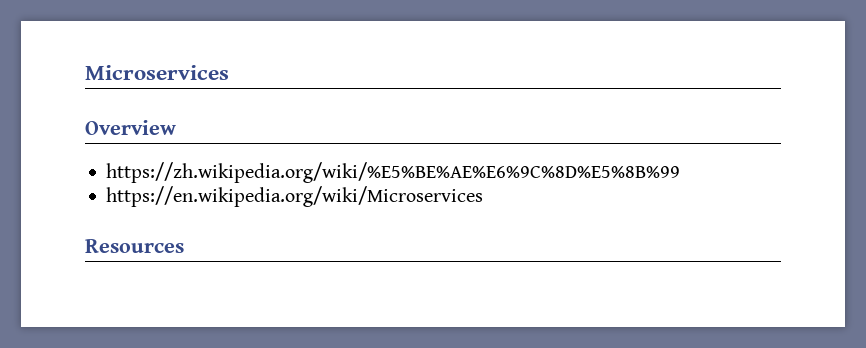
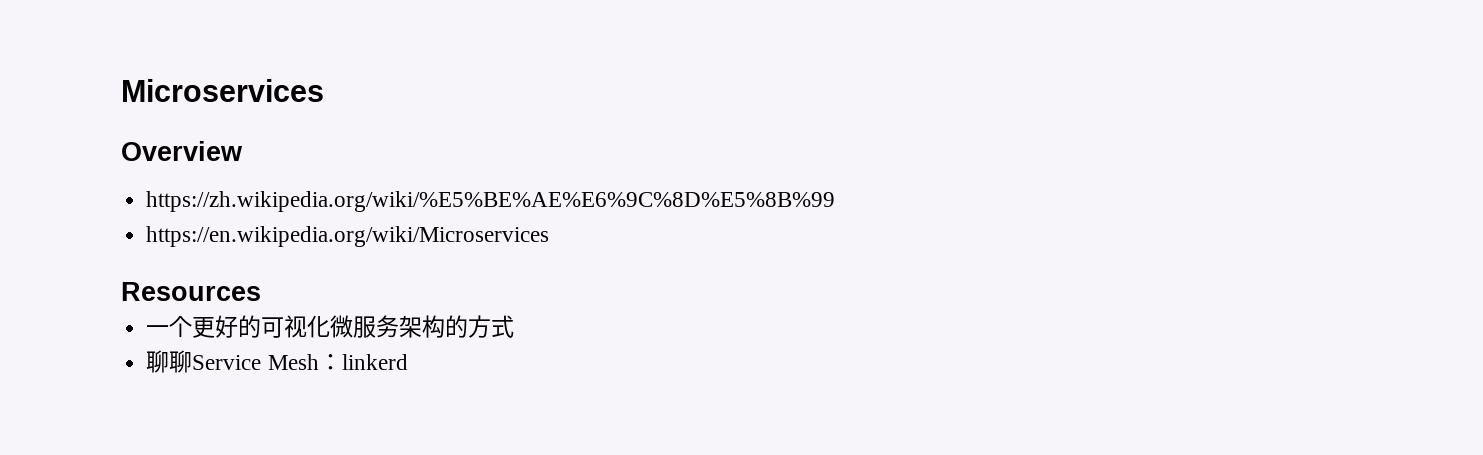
(184, 246) none -> [146,315,515,338] [146,350,408,373] // 一个更好的可视化微服务架构的方式 // 聊聊Service Mesh：linkerd

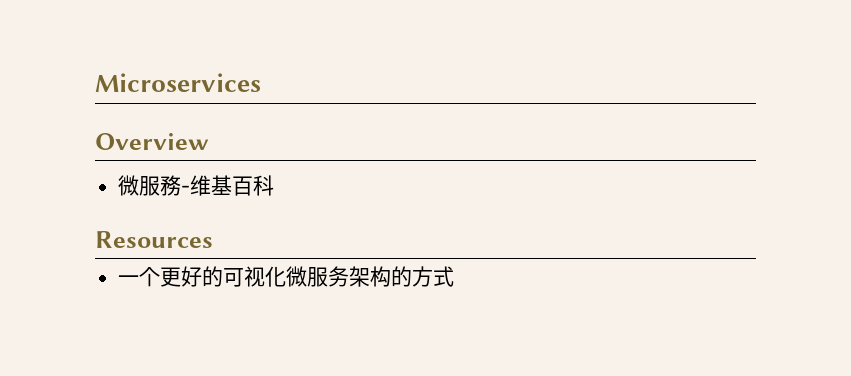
[146,191,836,212] [146,226,550,247] https://zh.wikipedia.org/wiki/%E5%BE%AE%E6%9C%8D%E5%8B%99 // https://en.wikipedia.org/wiki/Microservices -> [118,175,275,196] 微服務-维基百科
[146,350,408,373] // 聊聊Service Mesh：linkerd -> (455, 276) none

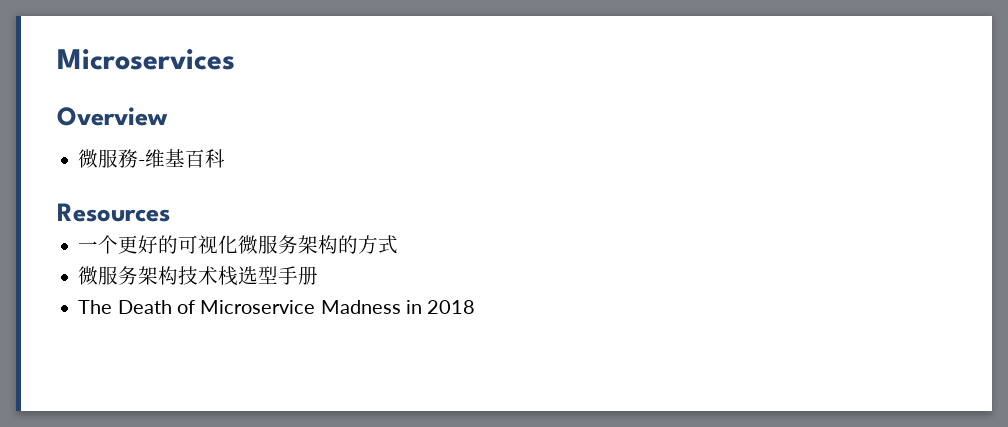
(455, 276) none -> [78,266,319,286] [78,300,476,314] // 微服务架构技术栈选型手册 // The Death of Microservice Madness in 2018

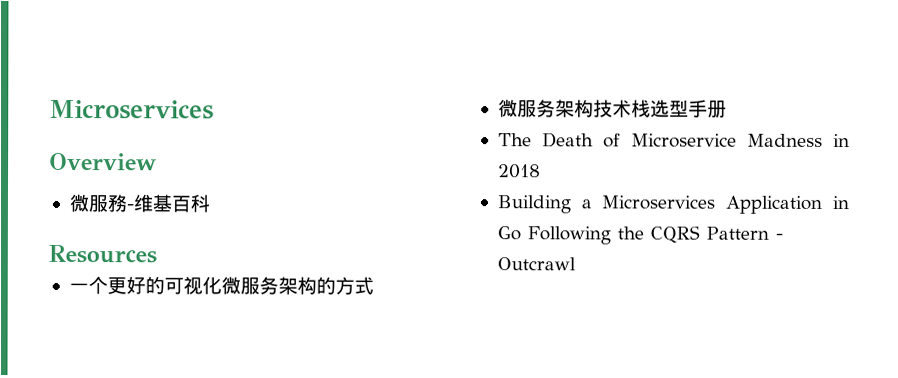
(476, 307) none -> [496,195,849,214] [496,225,783,245] [496,257,576,271] // Building a Microservices Application in Go Following the CQRS Pattern - Outcrawl

